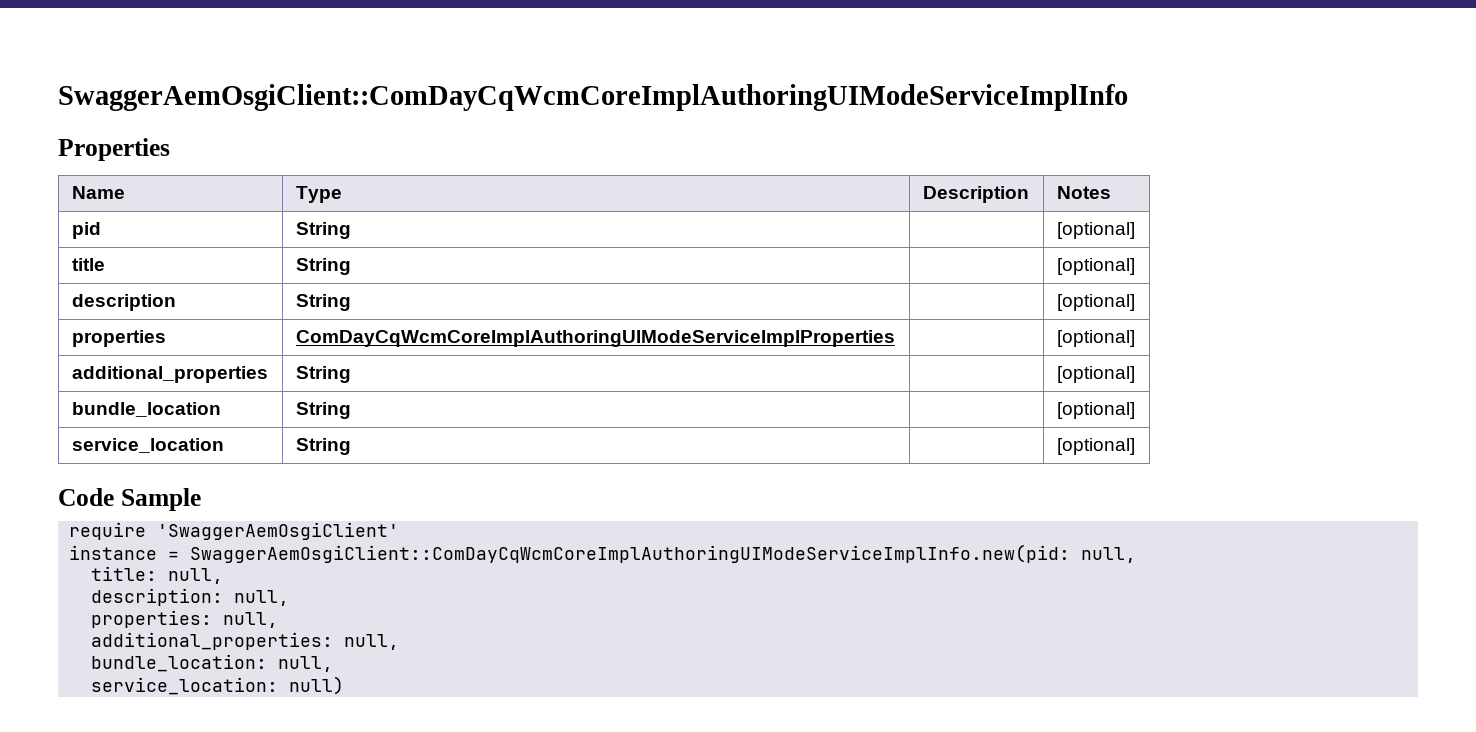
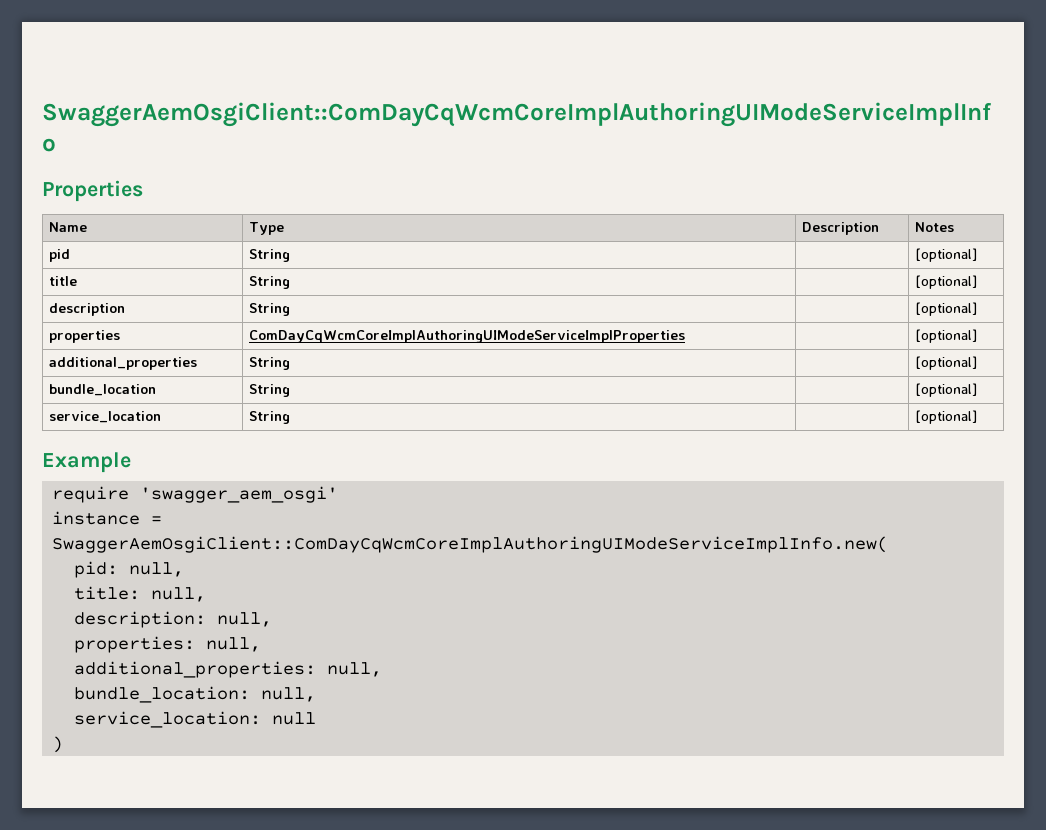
[58,488,201,511] Code Sample -> [42,452,131,473] Example
[157,522,400,540] 'SwaggerAemOsgiClient' -> [139,486,338,503] 'swagger_aem_osgi'
[190,544,1071,563] SwaggerAemOsgiClient::ComDayCqWcmCoreImplAuthoringUIModeServiceImplInfo.new(pid: -> [51,536,888,553] [73,561,118,578] SwaggerAemOsgiClient::ComDayCqWcmCoreImplAuthoringUIModeServiceImplInfo.new( // pid:
[289,676,345,695] null) -> [271,712,316,725] [51,736,63,753] null // )

